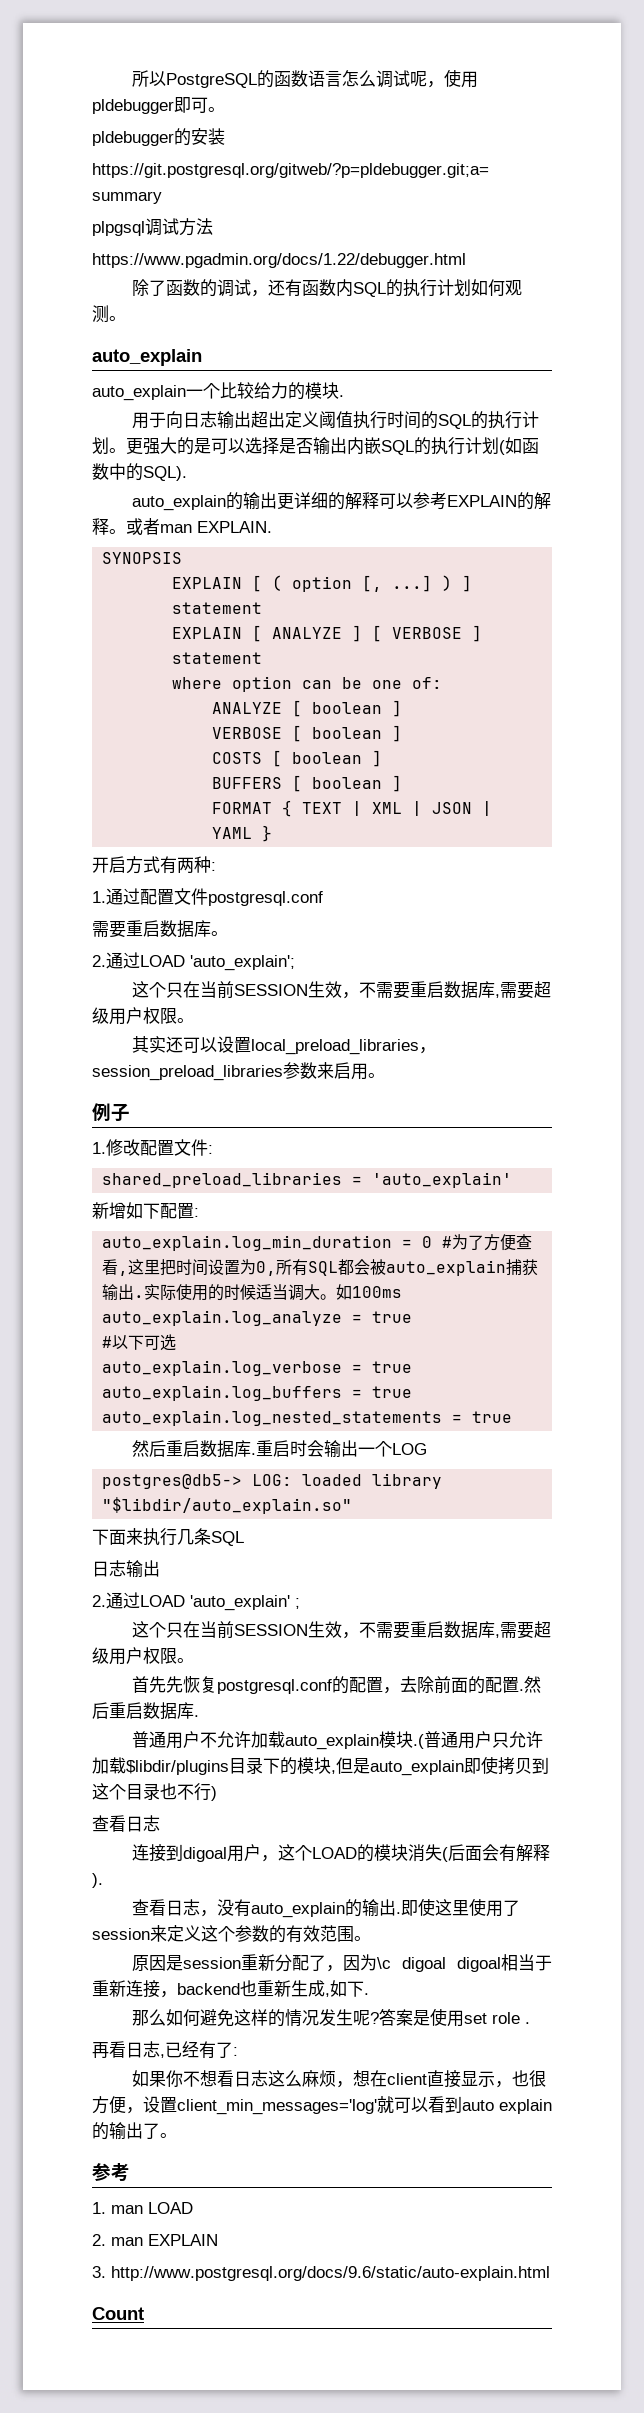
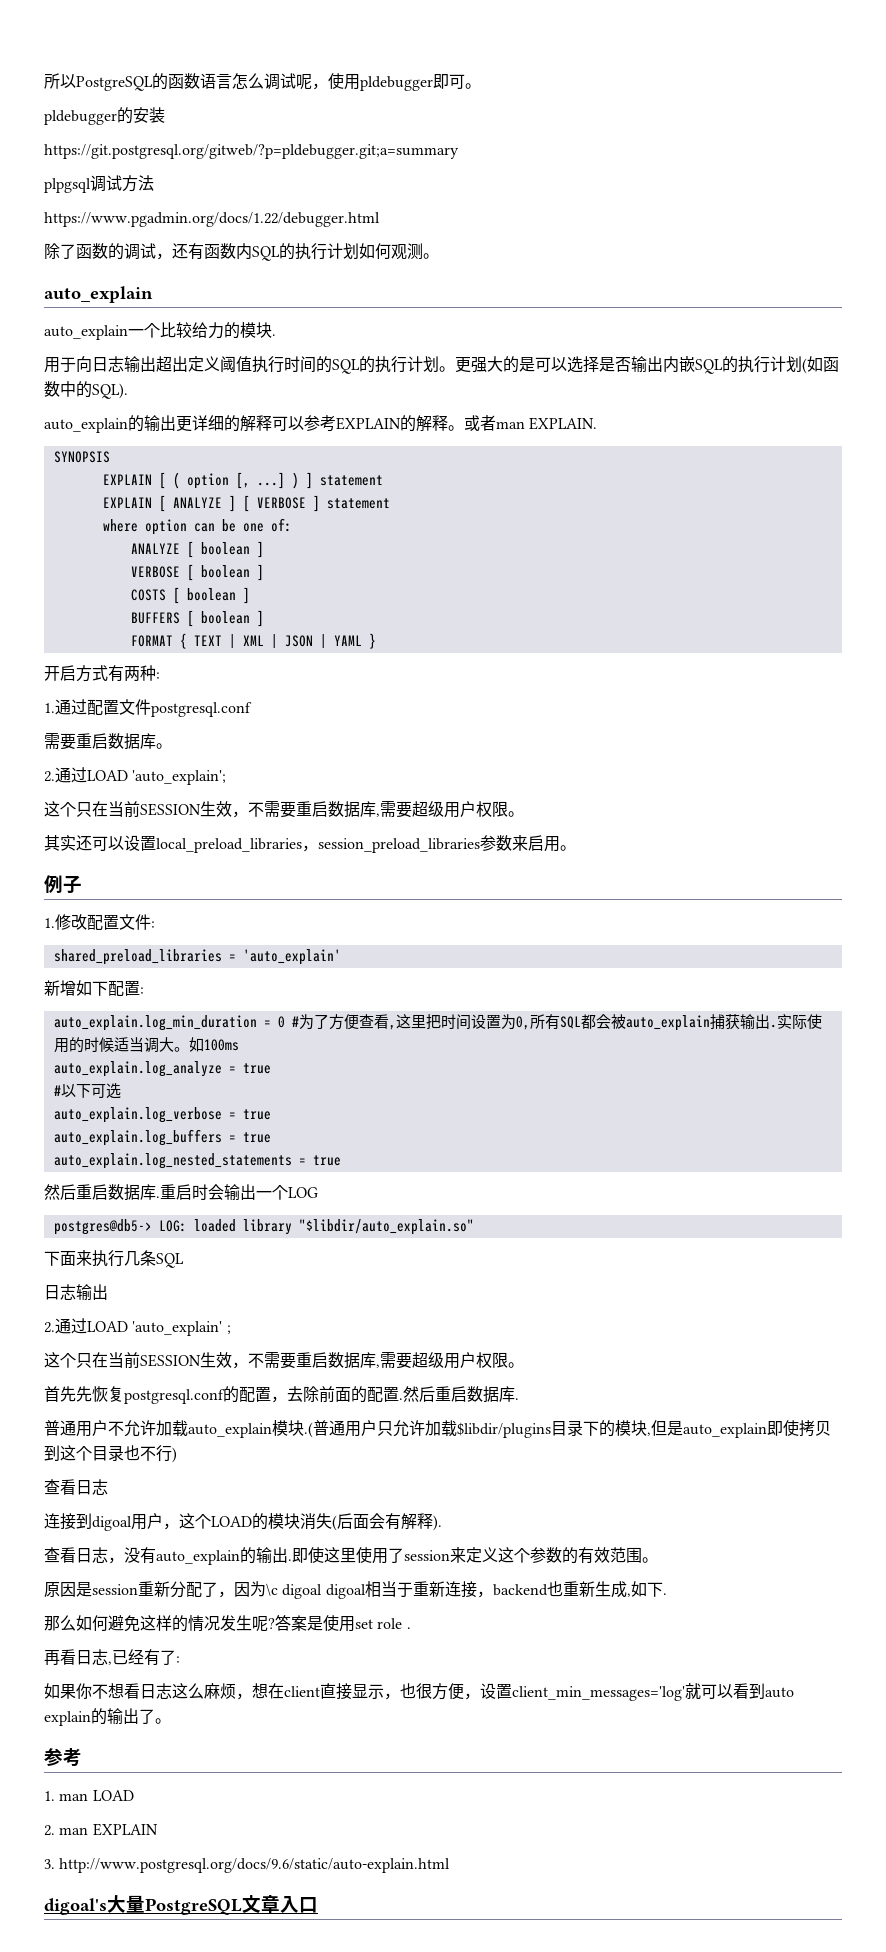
[92,2307,144,2320] Count -> [44,1895,318,1915] digoal's大量PostgreSQL文章入口

